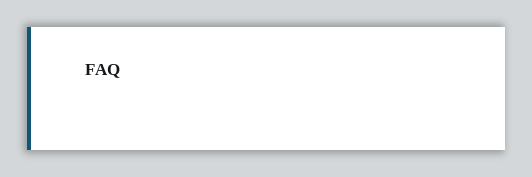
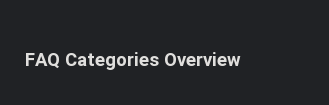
(120, 71) none -> [65,52,241,70] Categories Overview

